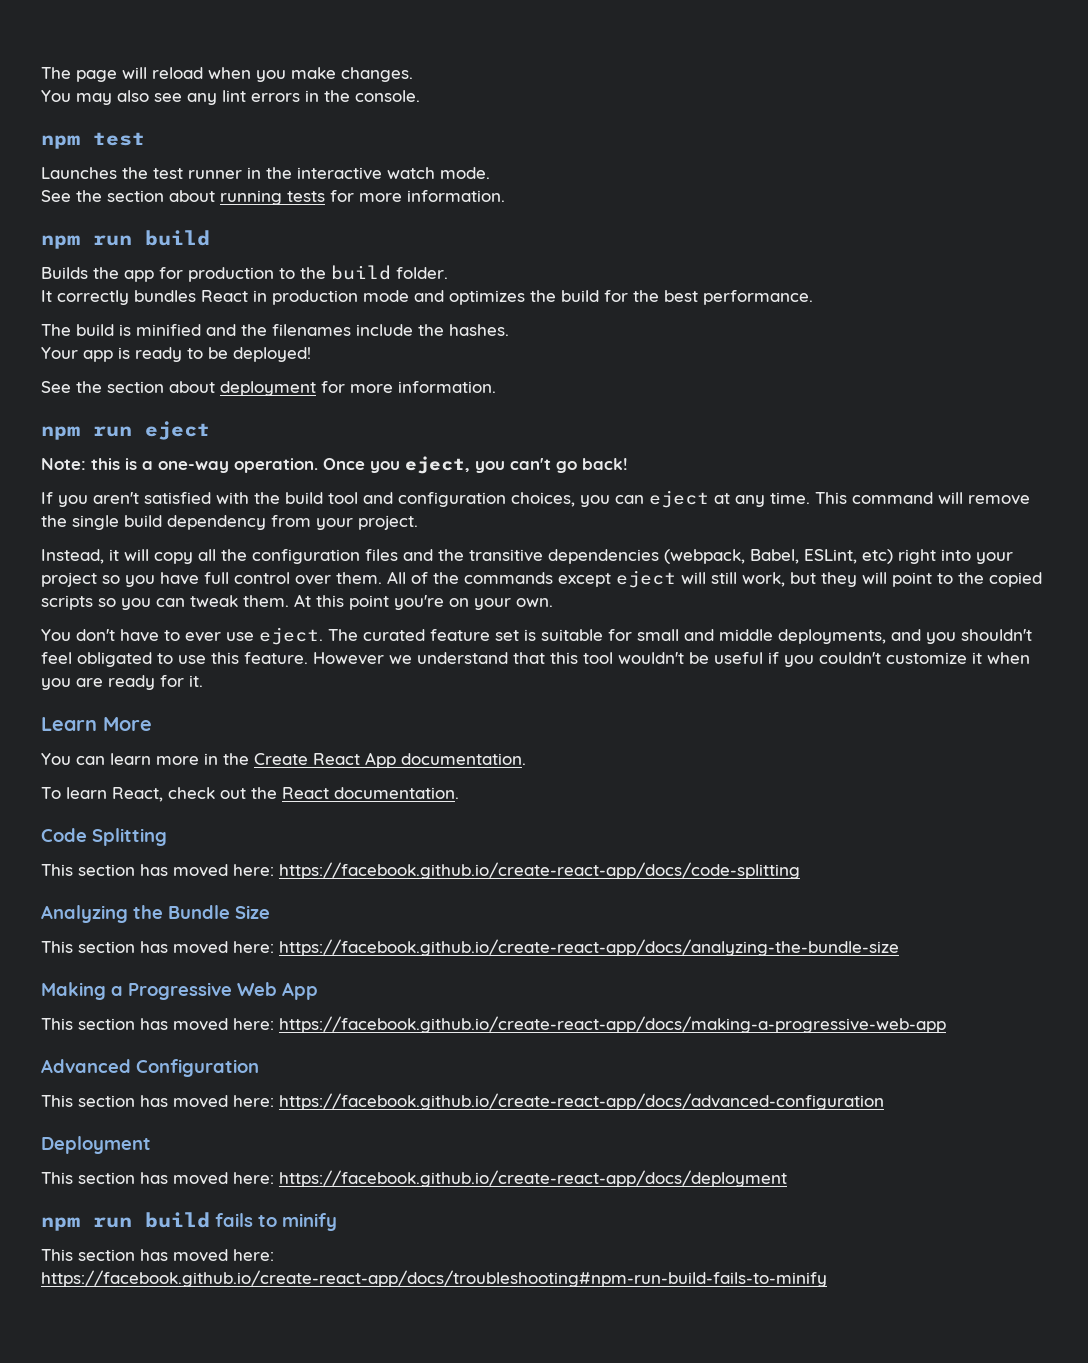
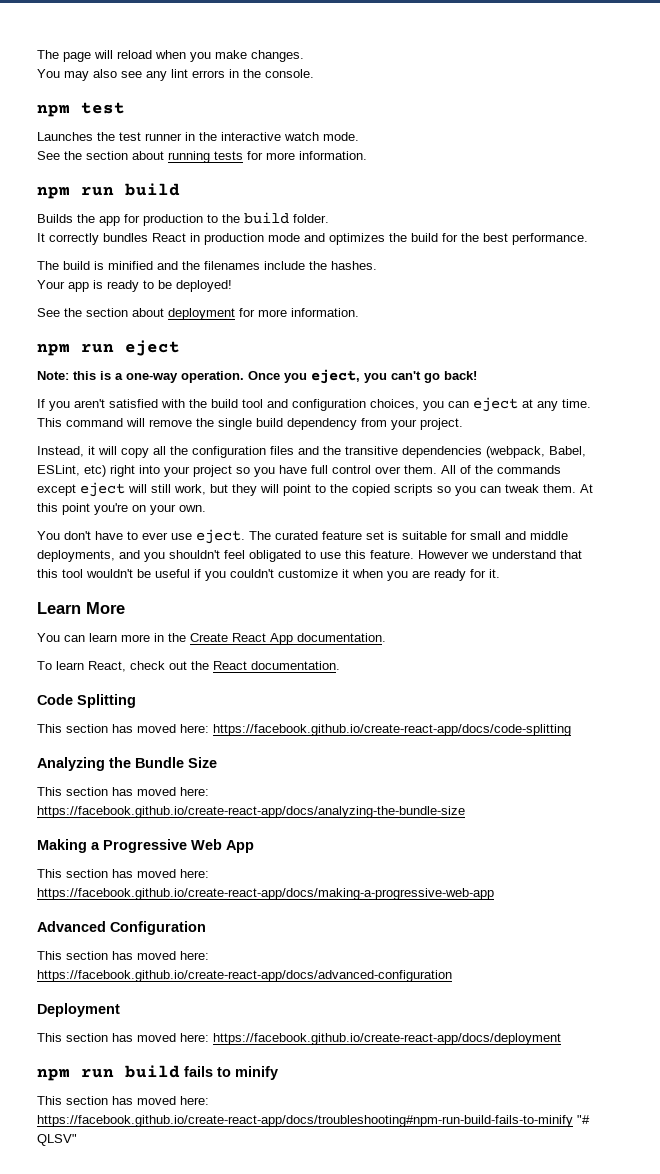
(827, 1278) none -> [577,1115,590,1124] [37,1134,77,1146] "# QLSV"

